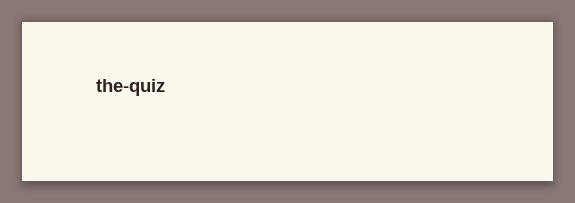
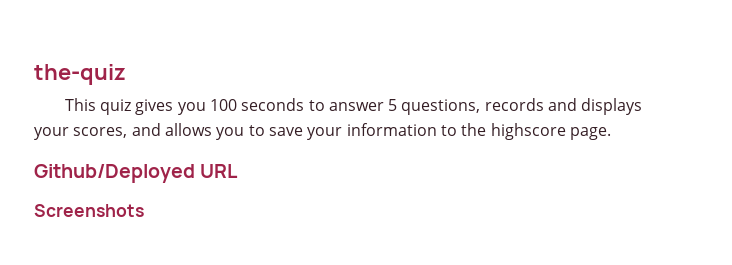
(165, 87) none -> [64,98,643,115] [34,123,611,140] [34,164,239,183] [34,204,144,217] // This quiz gives you 100 seconds to answer 5 questions, records and displays your scores, and allows you to save your information to the highscore page. // Github/Deployed URL // Screenshots

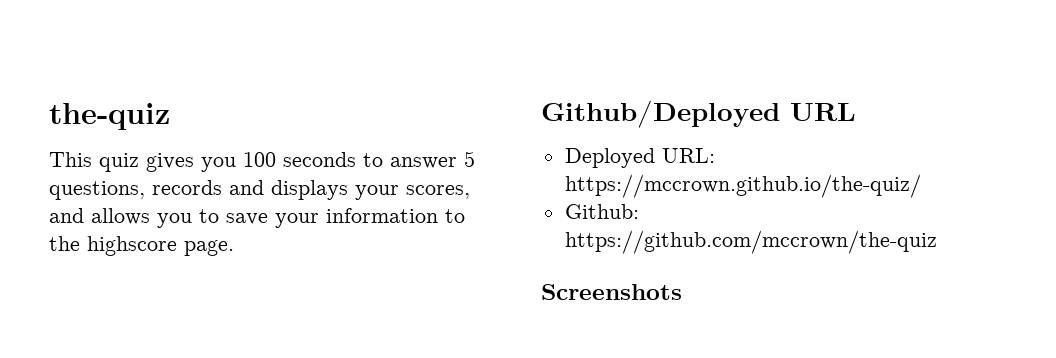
(239, 171) none -> [564,148,715,168] [564,174,921,198] [564,204,639,219] [564,230,937,254] // Deployed URL: https://mccrown.github.io/the-quiz/ // Github: https://github.com/mccrown/the-quiz

